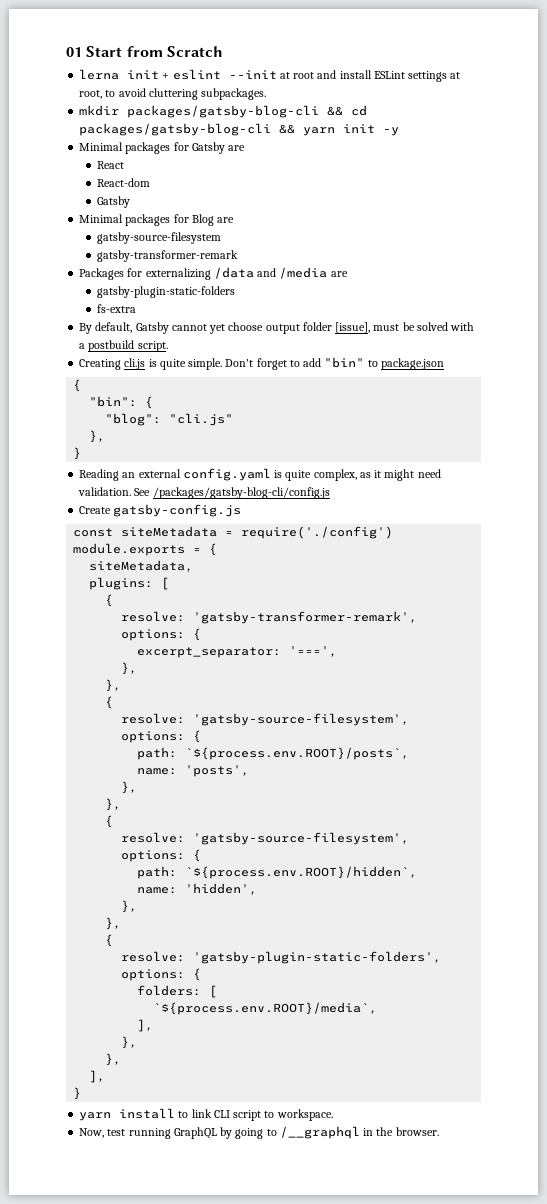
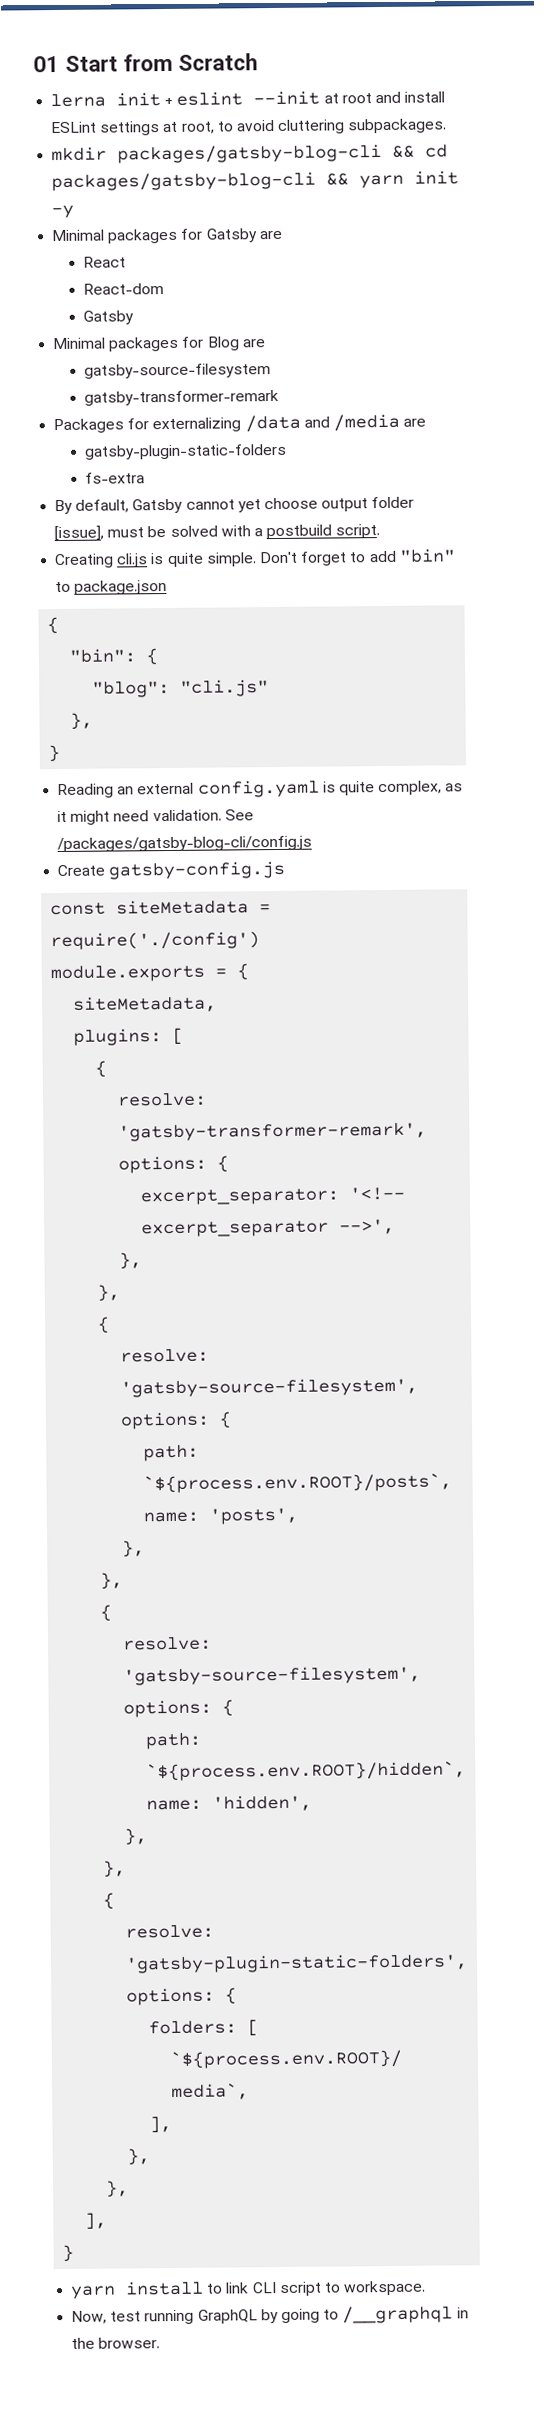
[289,646,338,657] '===', -> [349,1186,406,1201] [141,1218,396,1238] '<!-- excerpt_separator -->',

